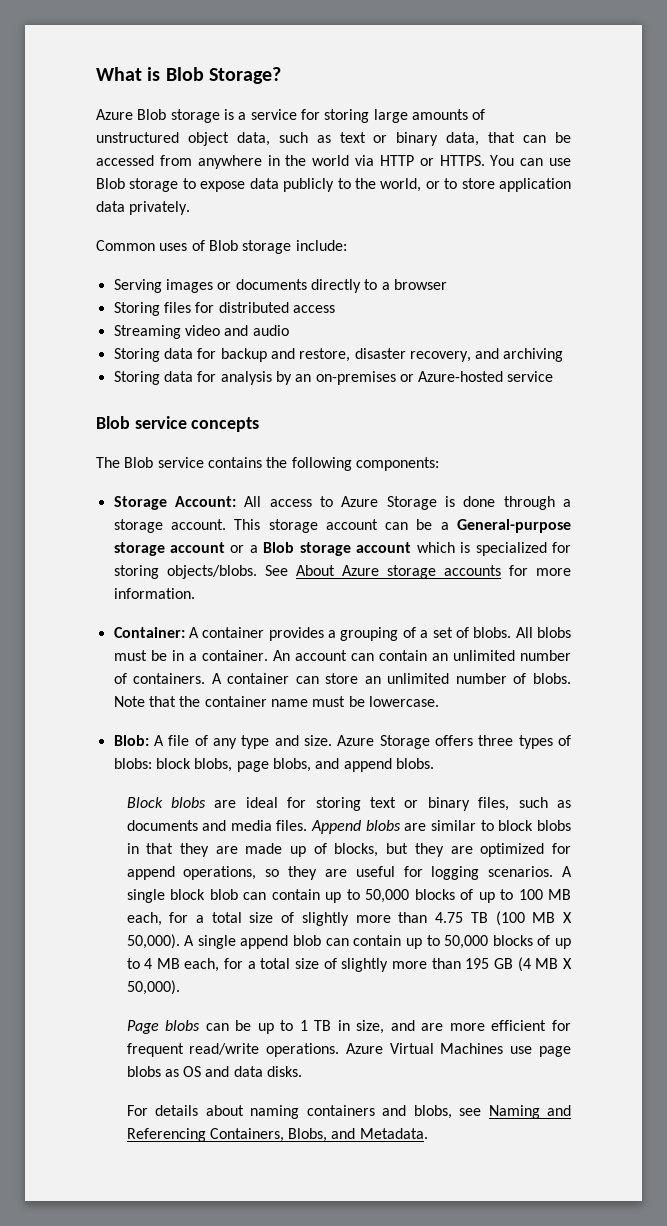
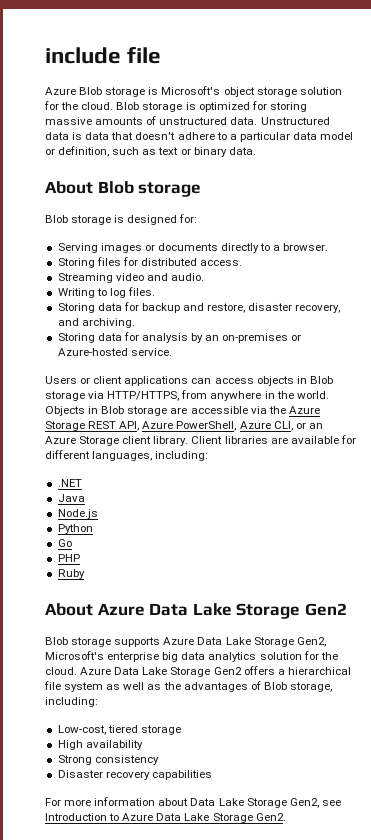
[96,67,281,84] What is Blob Storage? -> [45,47,162,64] include file
[238,109,408,123] a service for storing large -> [161,86,342,97] [44,101,307,112] [45,117,92,125] Microsoft's object storage solution for the cloud. Blob storage is optimized for storing massive
[187,132,270,146] object data, -> [230,117,330,125] [45,132,354,142] [45,146,110,157] data. Unstructured data is data that doesn't adhere to a particular data model or definition,
[446,132,572,146] [96,155,571,169] [96,178,571,192] [96,201,191,215] [96,240,347,254] data, that can be accessed from anywhere in the world via HTTP or HTTPS. You can use Blob storage to expose data publicly to the world, or to store application data privately. // Common uses of Blob storage include: -> [228,147,256,155] [45,181,202,197] [45,214,198,225] data. // About Blob storage // Blob storage is designed for:
[393,279,447,290] browser -> [283,243,329,251] browser.
[292,305,335,313] access -> [200,260,243,266] access.
[252,325,289,336] audio -> [170,273,204,281] [57,287,155,298] audio. // Writing to log files.
[503,348,564,362] archiving -> [81,318,135,328] archiving.
[507,371,554,382] [96,416,260,432] [96,457,439,471] [113,496,571,510] [113,519,571,533] [113,542,571,556] [113,565,571,579] [113,588,195,599] [113,627,572,641] [113,650,572,661] [113,673,571,684] [113,696,439,707] [113,735,571,749] [113,758,434,772] [126,797,572,811] [126,820,571,834] [126,843,572,857] [126,866,572,880] [126,889,572,903] [126,911,572,926] [126,934,571,949] [126,957,572,972] [126,980,180,995] [126,1020,571,1034] [126,1043,571,1057] [126,1066,303,1077] [126,1105,572,1119] [126,1128,428,1142] service // Blob service concepts // The Blob service contains the following components: // Storage Account: All access to Azure Storage is done through a storage account. This storage account can be a General-purpose storage account or a Blob storage account which is specialized for storing objects/blobs. See About Azure storage accounts for more information. // Container: A container provides a grouping of a set of blobs. All blobs must be in a container. An account can contain an unlimited number of containers. A container can store an unlimited number of blobs. Note that the container name must be lowercase. // Blob: A file of any type and size. Azure Storage offers three types of blobs: block blobs, page blobs, and append blobs. // Block blobs are ideal for storing text or binary files, such as documents and media files. Append blobs are similar to block blobs in that they are made up of blocks, but they are optimized for append operations, so they are useful for logging scenarios. A single block blob can contain up to 50,000 blocks of up to 100 MB each, for a total size of slightly more than 4.75 TB (100 MB X 50,000). A single append blob can contain up to 50,000 blocks of up to 4 MB each, for a total size of slightly more than 195 GB (4 MB X 50,000). // Page blobs can be up to 1 TB in size, and are more efficient for frequent read/write operations. Azure Virtual Machines use page blobs as OS and data disks. // For details about naming containers and blobs, see Naming and Referencing Containers, Blobs, and Metadata. -> [130,348,172,356] [45,376,333,386] [45,390,329,401] [45,406,320,416] [45,421,323,431] [45,435,356,446] [45,450,209,461] [57,479,82,487] [57,494,85,502] [57,509,98,519] [57,524,93,534] [57,539,72,547] [57,554,80,562] [57,569,85,579] [45,603,347,619] [45,637,326,647] [45,651,338,662] [45,666,351,677] [44,681,332,692] [45,697,98,707] [57,725,181,735] [57,740,143,750] [57,755,159,765] [57,770,212,780] [45,797,341,808] [45,813,286,823] service. // Users or client applications can access objects in Blob storage via HTTP/HTTPS, from anywhere in the world. Objects in Blob storage are accessible via the Azure Storage REST API, Azure PowerShell, Azure CLI, or an Azure Storage client library. Client libraries are available for different languages, including: // .NET // Java // Node.js // Python // Go // PHP // Ruby // About Azure Data Lake Storage Gen2 // Blob storage supports Azure Data Lake Storage Gen2, Microsoft's enterprise big data analytics solution for the cloud. Azure Data Lake Storage Gen2 offers a hierarchical file system as well as the advantages of Blob storage, including: // Low-cost, tiered storage // High availability // Strong consistency // Disaster recovery capabilities // For more information about Data Lake Storage Gen2, see Introduction to Azure Data Lake Storage Gen2.

